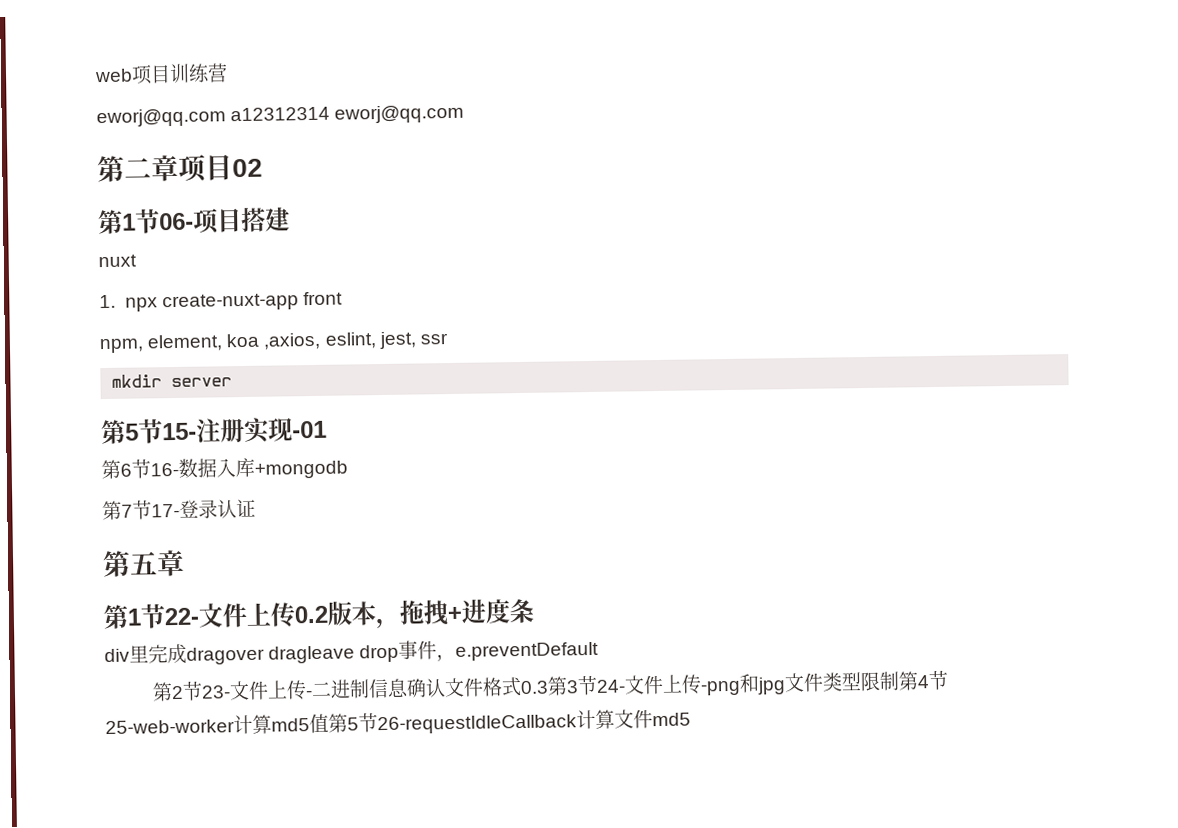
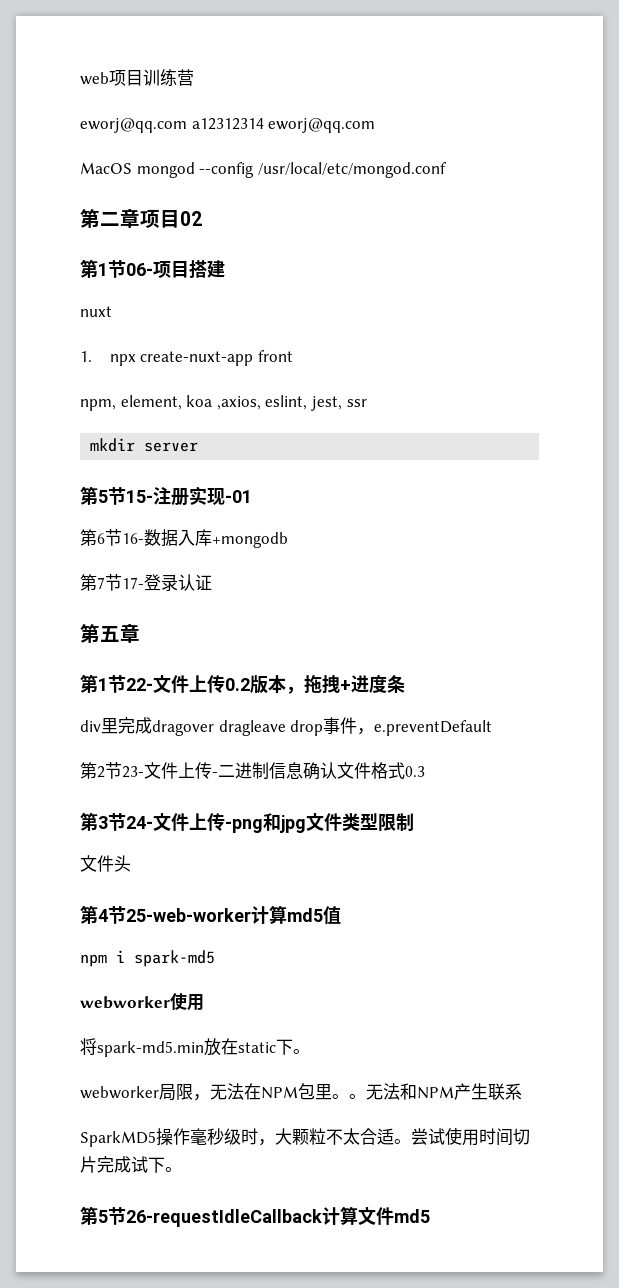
(465, 114) none -> [80,162,447,178] // MacOS mongod --config /usr/local/etc/mongod.conf
(550, 687) none -> (425, 771) //
(901, 681) none -> [80,855,131,872] // 文件头 //
(329, 723) none -> [80,950,215,967] [80,993,204,1011] [80,1038,310,1057] [80,1083,522,1101] [80,1127,530,1147] [80,1156,182,1173] // npm i spark-md5 // webworker使用 // 将spark-md5.min放在static下。 // webworker局限，无法在NPM包里。。无法和NPM产生联系 // SparkMD5操作毫秒级时，大颗粒不太合适。尝试使用时间切片完成试下。 //

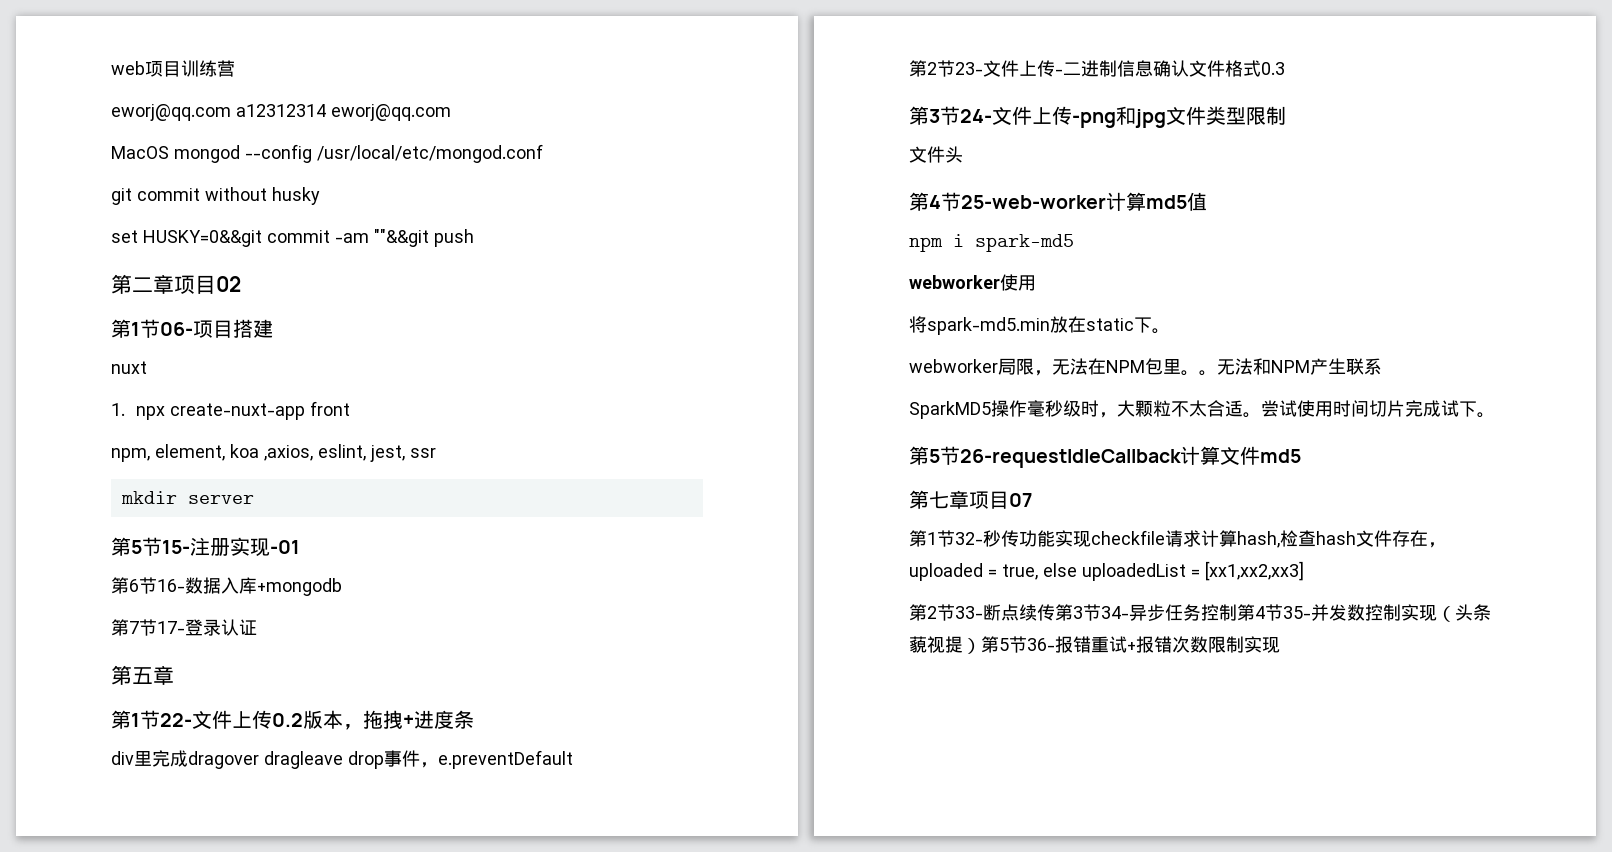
(447, 170) none -> [111,187,320,205] [111,229,474,247] // git commit without husky // set HUSKY=0&&git commit -am ""&&git push
(430, 1216) none -> [909,490,1032,509] [909,530,1446,548] [909,561,1304,581] [909,604,1491,622] [909,636,1280,654] // 第七章项目07 // 第1节32-秒传功能实现checkfile请求计算hash,检查hash文件存在，uploaded = true, else uploadedList = [xx1,xx2,xx3] // 第2节33-断点续传第3节34-异步任务控制第4节35-并发数控制实现（头条藐视提）第5节36-报错重试+报错次数限制实现

